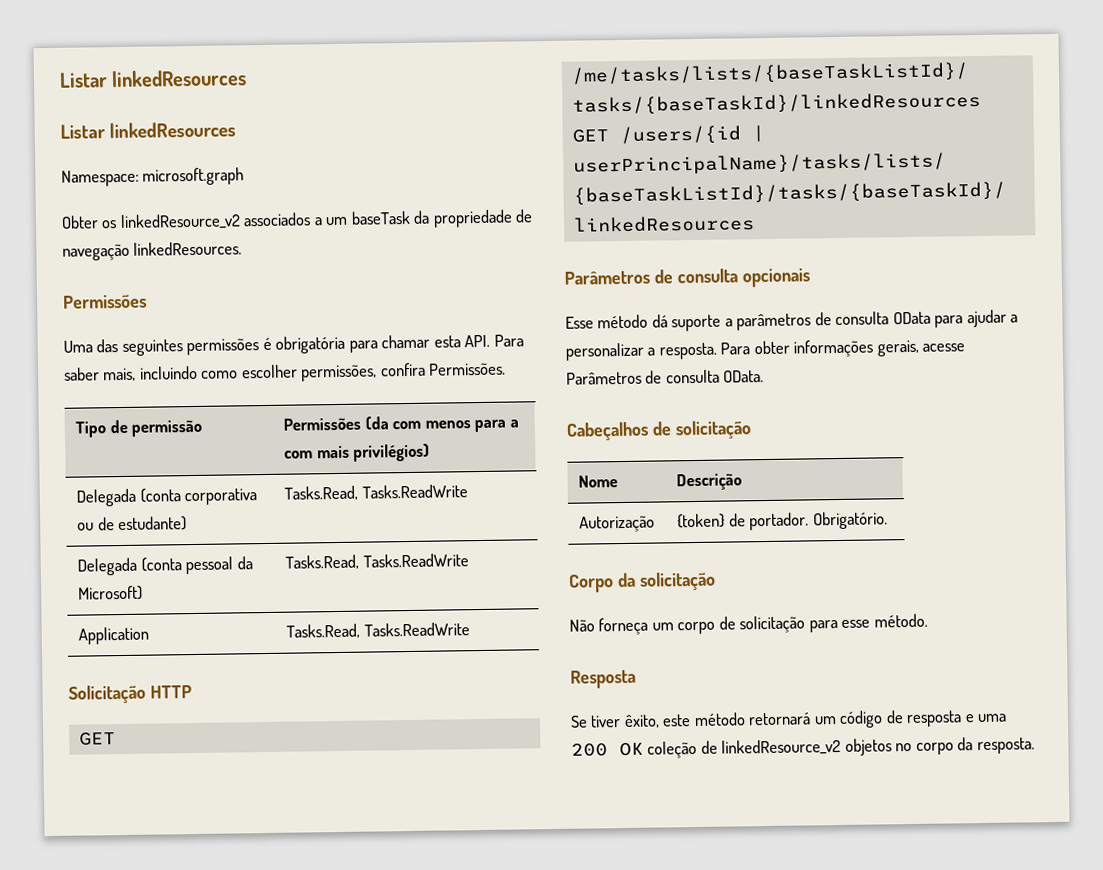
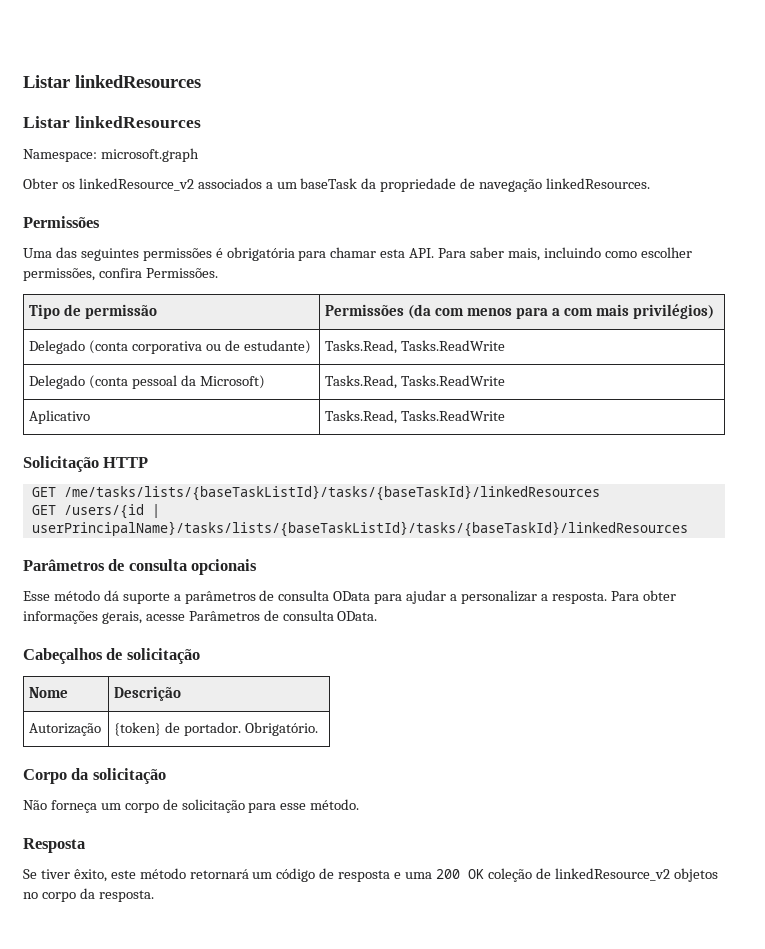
[76,488,137,507] Delegada -> [29,340,86,354] Delegado
[77,557,138,576] Delegada -> [29,375,86,389] Delegado
[78,626,150,645] Application -> [29,410,91,424] Aplicativo

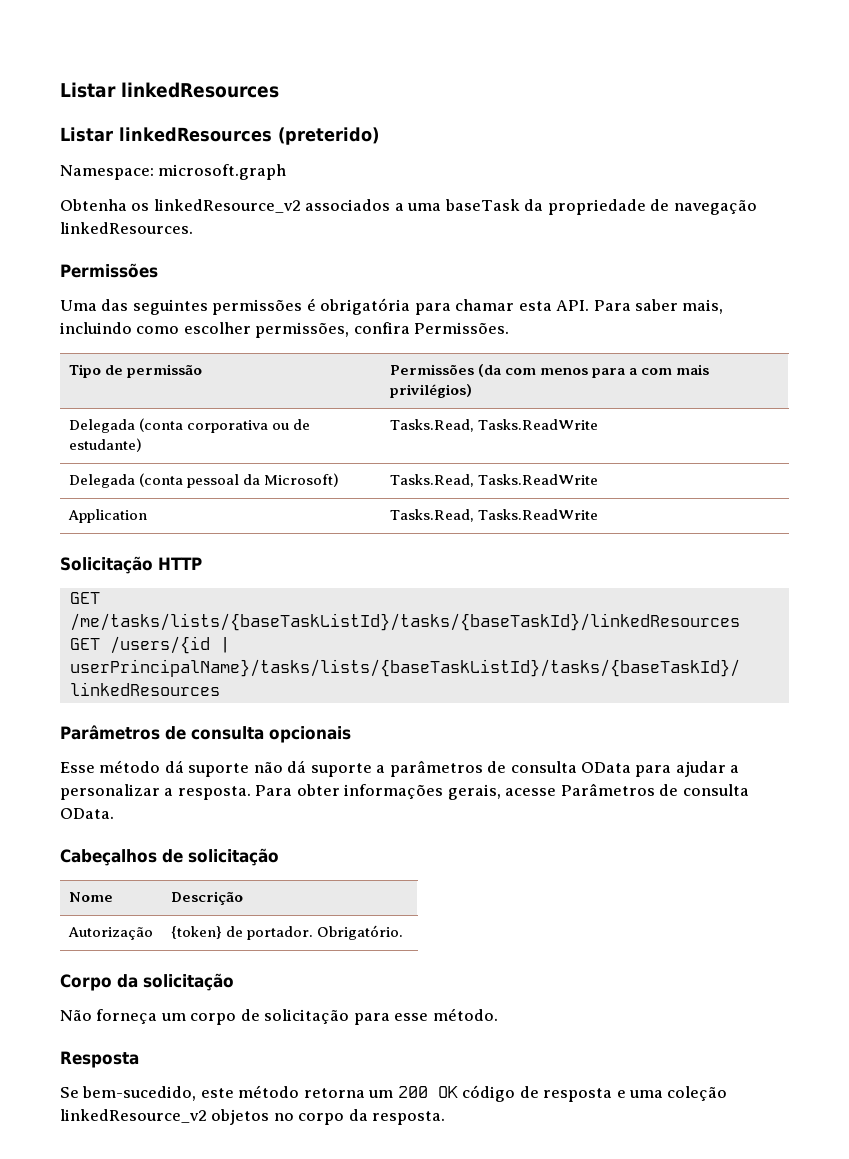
(201, 122) none -> [278,127,379,145] (preterido)
[23,178,58,189] Obter -> [60,199,127,211] Obtenha
[276,182,297,189] um -> [407,203,442,211] uma
[29,340,86,354] Delegado -> [68,419,135,433] Delegada
[29,375,86,389] Delegado -> [68,474,135,488] Delegada
[29,410,91,424] Aplicativo -> [67,509,147,523] Application
(170, 598) none -> [253,760,372,777] não dá suporte
[40,868,273,882] tiver êxito, este método retornará um -> [82,1085,458,1101] bem-sucedido, este método retorna um 200 OK
[435,868,551,882] 200 OK coleção de -> [667,1086,728,1101] coleção

